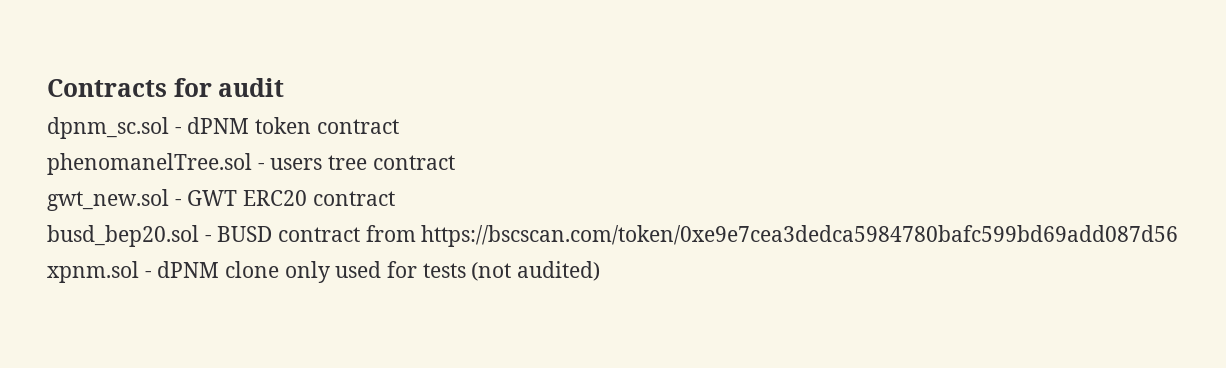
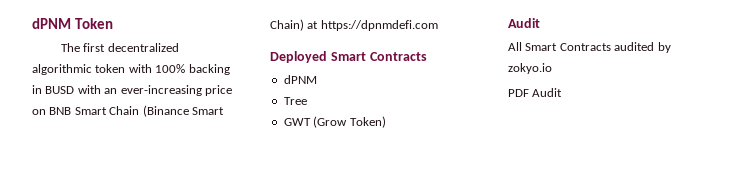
[47,78,285,97] [47,117,399,139] [47,153,455,175] [47,189,395,211] [47,225,1179,247] [47,261,601,283] Contracts for audit // dpnm_sc.sol - dPNM token contract // phenomanelTree.sol - users tree contract // gwt_new.sol - GWT ERC20 contract // busd_bep20.sol - BUSD contract from https://bscscan.com/token/0xe9e7cea3dedca5984780bafc599bd69add087d56 // xpnm.sol - dPNM clone only used for tests (not audited) -> [32,18,113,29] [60,43,179,52] [32,64,230,75] [32,85,232,96] [32,105,224,117] [270,19,438,31] [270,51,427,63] [283,75,317,84] [283,97,307,105] [283,116,386,128] [508,18,540,28] [508,42,671,53] [508,63,552,74] [508,88,563,97] dPNM Token // The first decentralized algorithmic token with 100% backing in BUSD with an ever-increasing price on BNB Smart Chain (Binance Smart Chain) at https://dpnmdefi.com // Deployed Smart Contracts // dPNM // Tree // GWT (Grow Token) // Audit // All Smart Contracts audited by zokyo.io // PDF Audit

